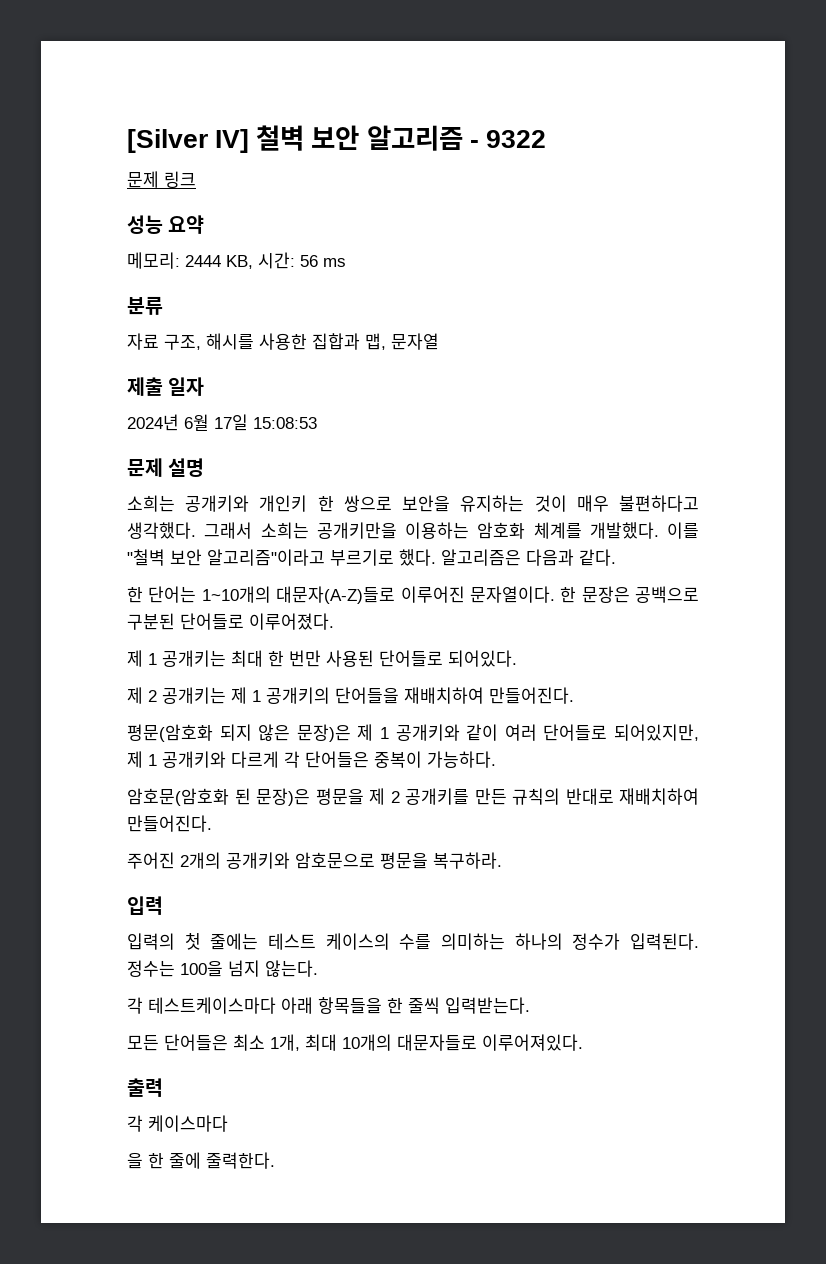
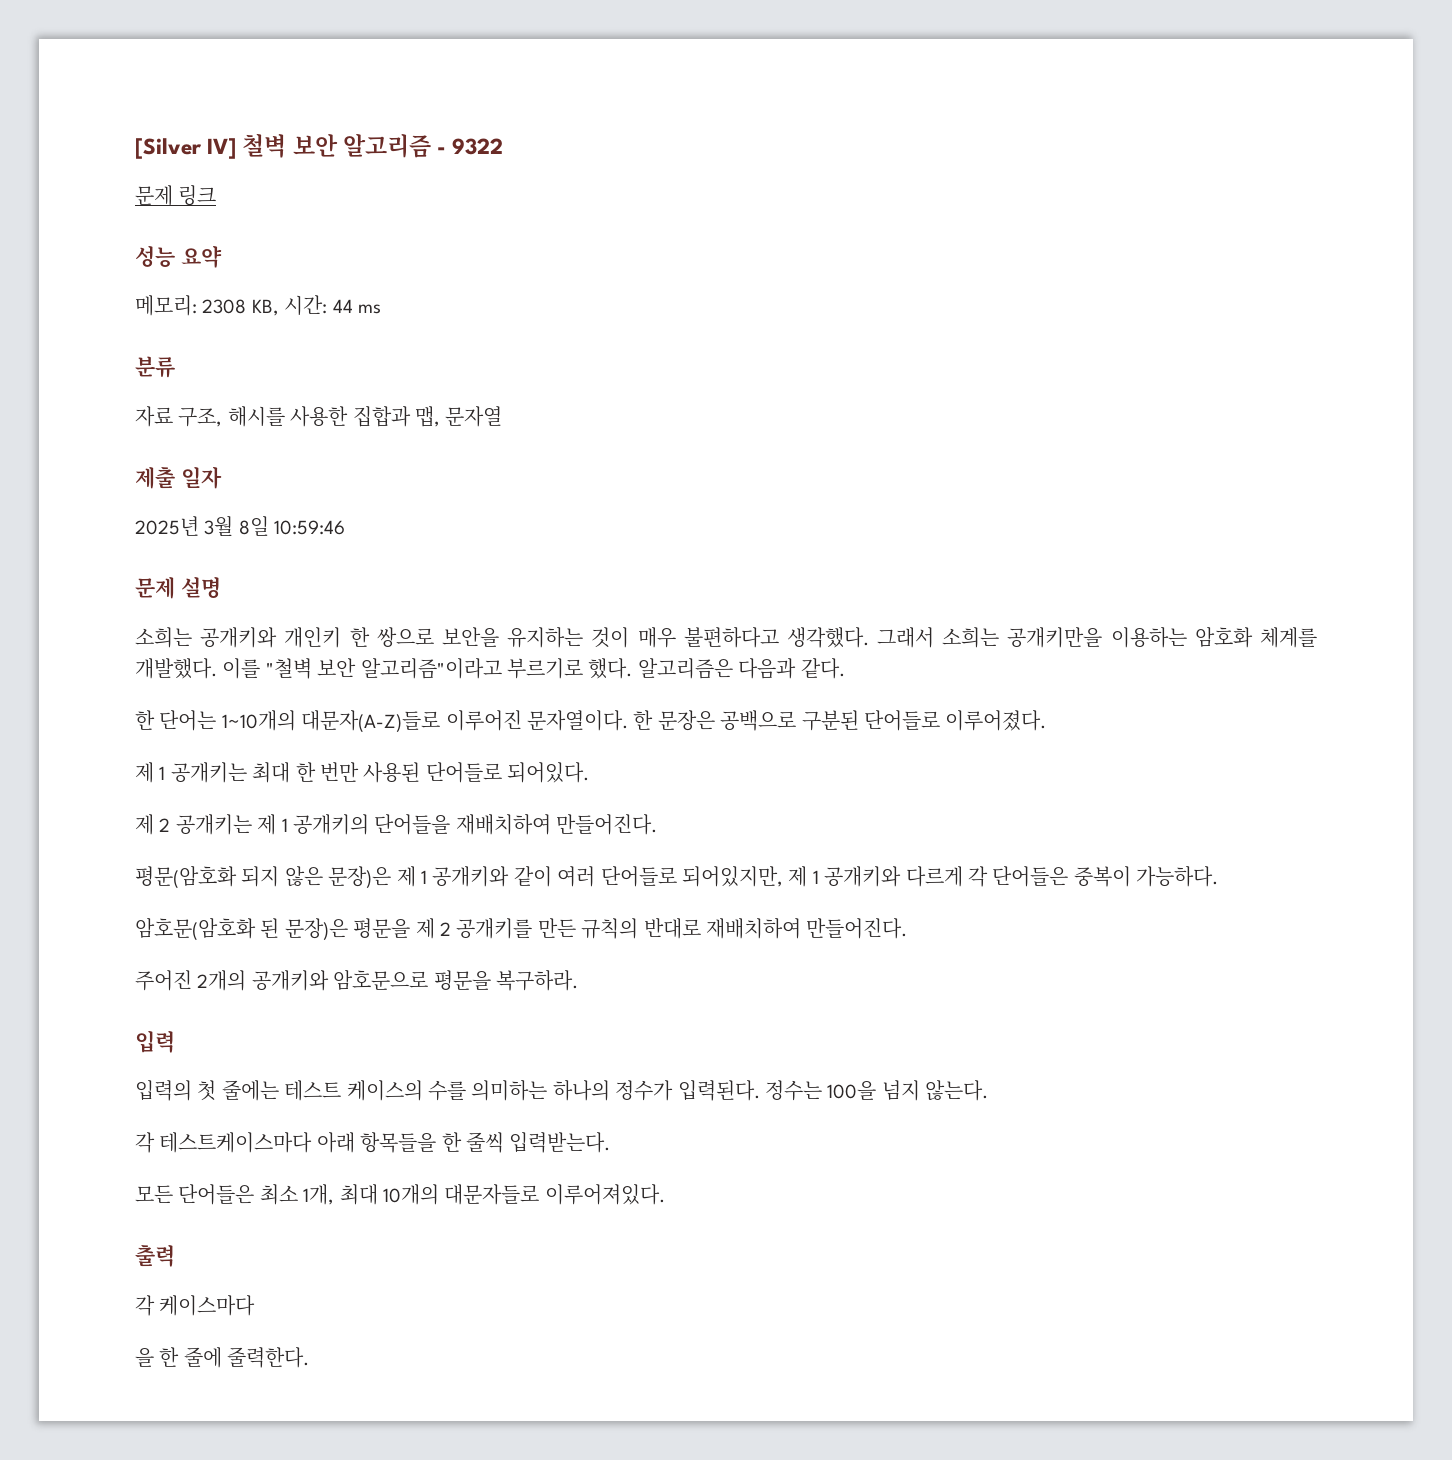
[185,255,221,267] 2444 -> [202,299,247,314] 2308
[300,255,318,267] 56 -> [332,299,353,313] 44
[127,414,317,431] 2024년 6월 17일 15:08:53 -> [135,515,346,536] 2025년 3월 8일 10:59:46

